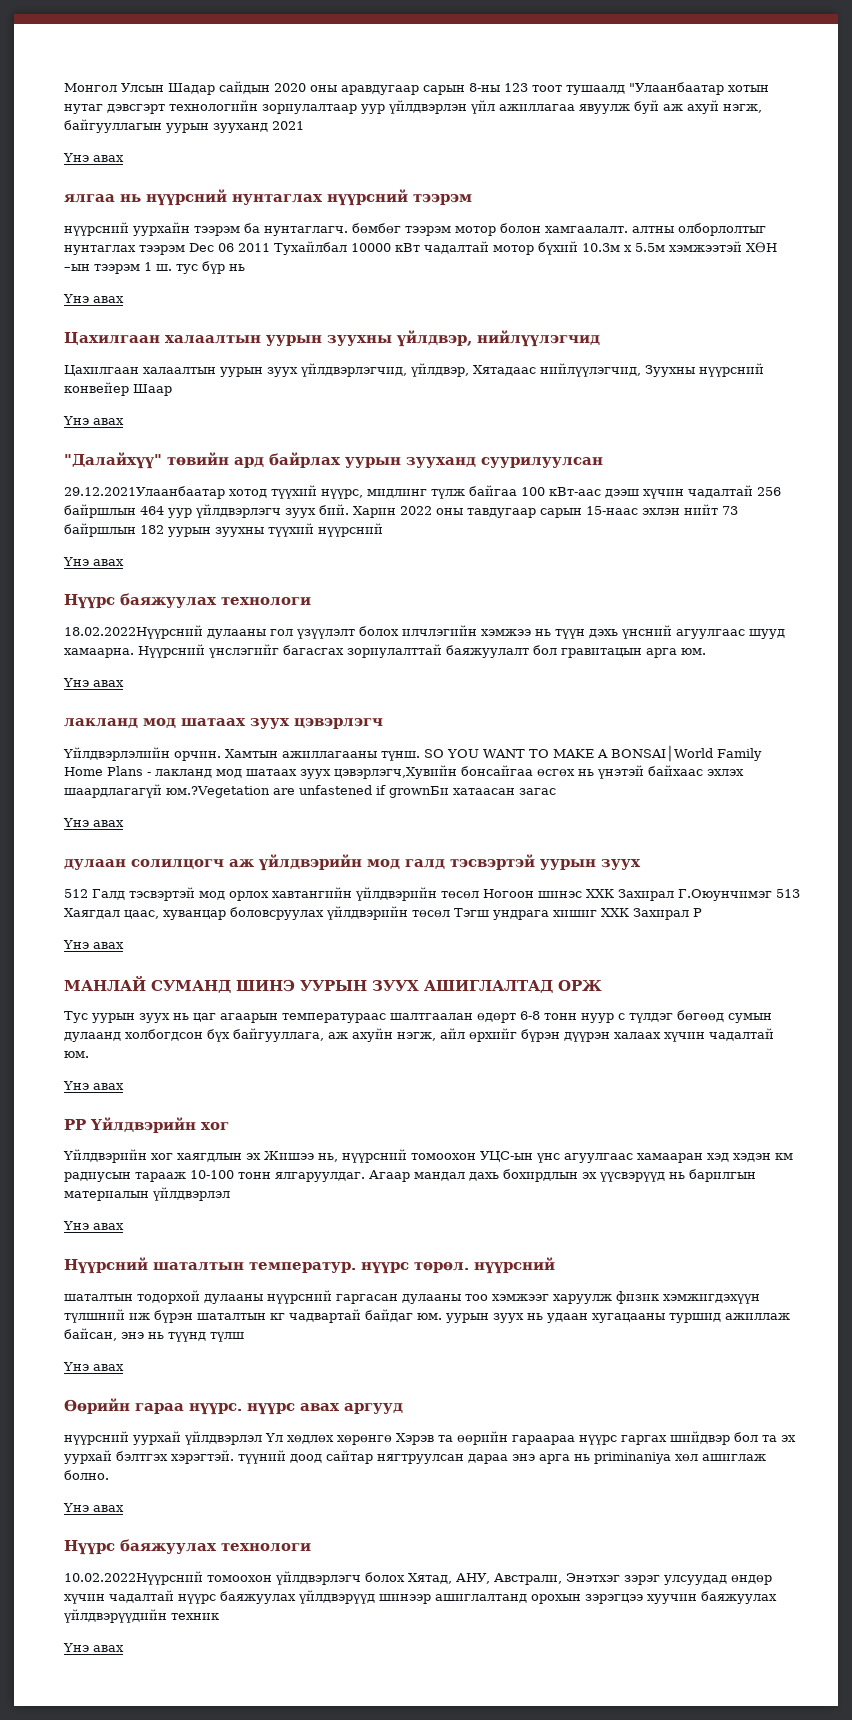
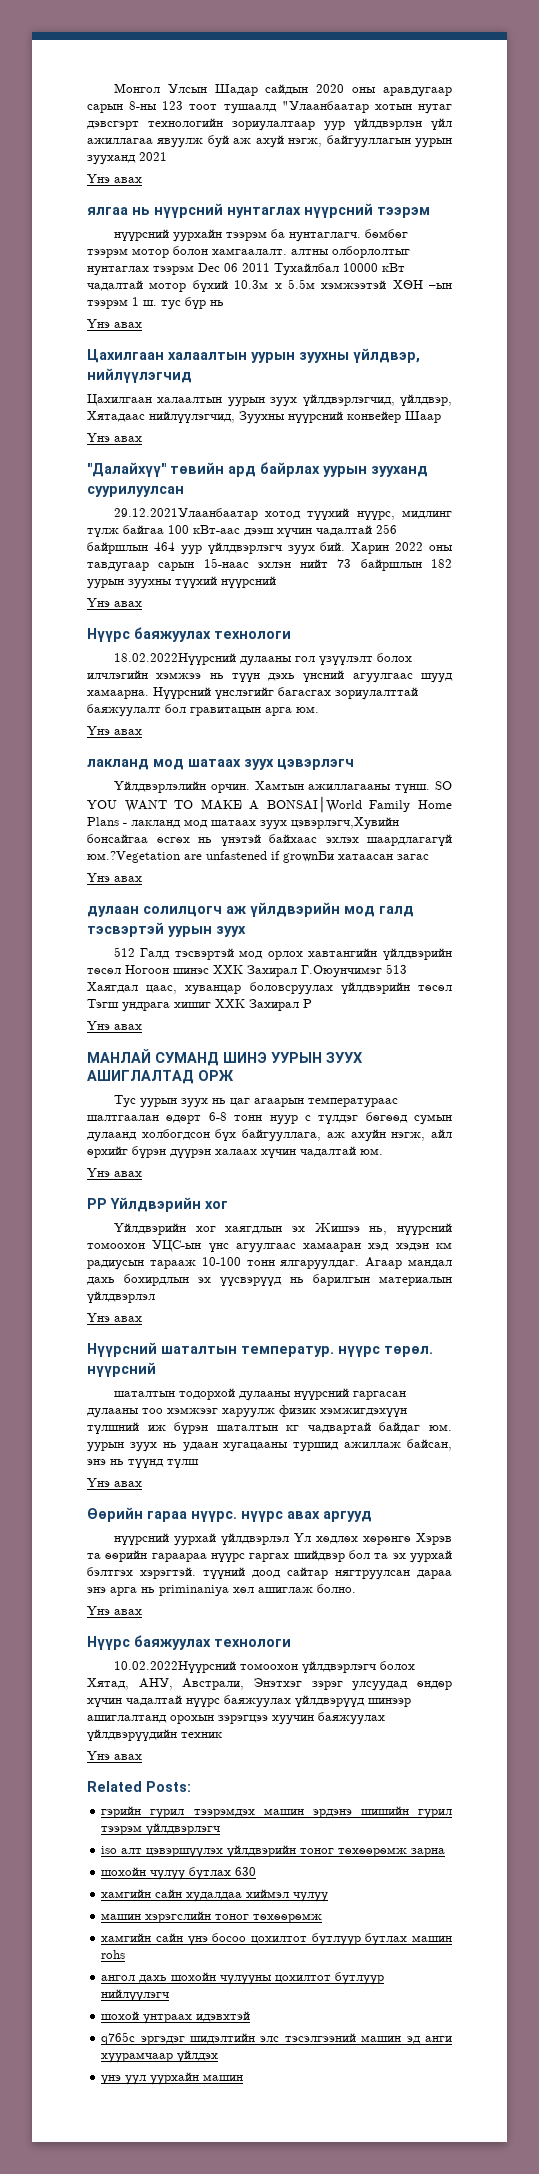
(124, 1648) none -> [87,1781,191,1792] [101,1806,452,1819] [101,1823,221,1835] [101,1845,446,1857] [101,1867,257,1880] [101,1889,329,1902] [101,1911,323,1923] [101,1933,452,1946] [101,1950,126,1959] [101,1972,385,1985] [101,1989,170,2001] [101,2011,251,2024] [101,2032,452,2045] [101,2050,219,2063] [101,2072,244,2085] // Related Posts: // гэрийн гурил тээрэмдэх машин эрдэнэ шишийн гурил тээрэм үйлдвэрлэгч // iso алт цэвэршүүлэх үйлдвэрийн тоног төхөөрөмж зарна // шохойн чулуу бутлах 630 // хамгийн сайн худалдаа хиймэл чулуу // машин хэрэгслийн тоног төхөөрөмж // хамгийн сайн үнэ босоо цохилтот бутлуур бутлах машин rohs // ангол дахь шохойн чулууны цохилтот бутлуур нийлүүлэгч // шохой унтраах идэвхтэй // q765c эргэдэг шидэлтийн элс тэсэлгээний машин эд анги хуурамчаар үйлдэх // үнэ уул уурхайн машин

